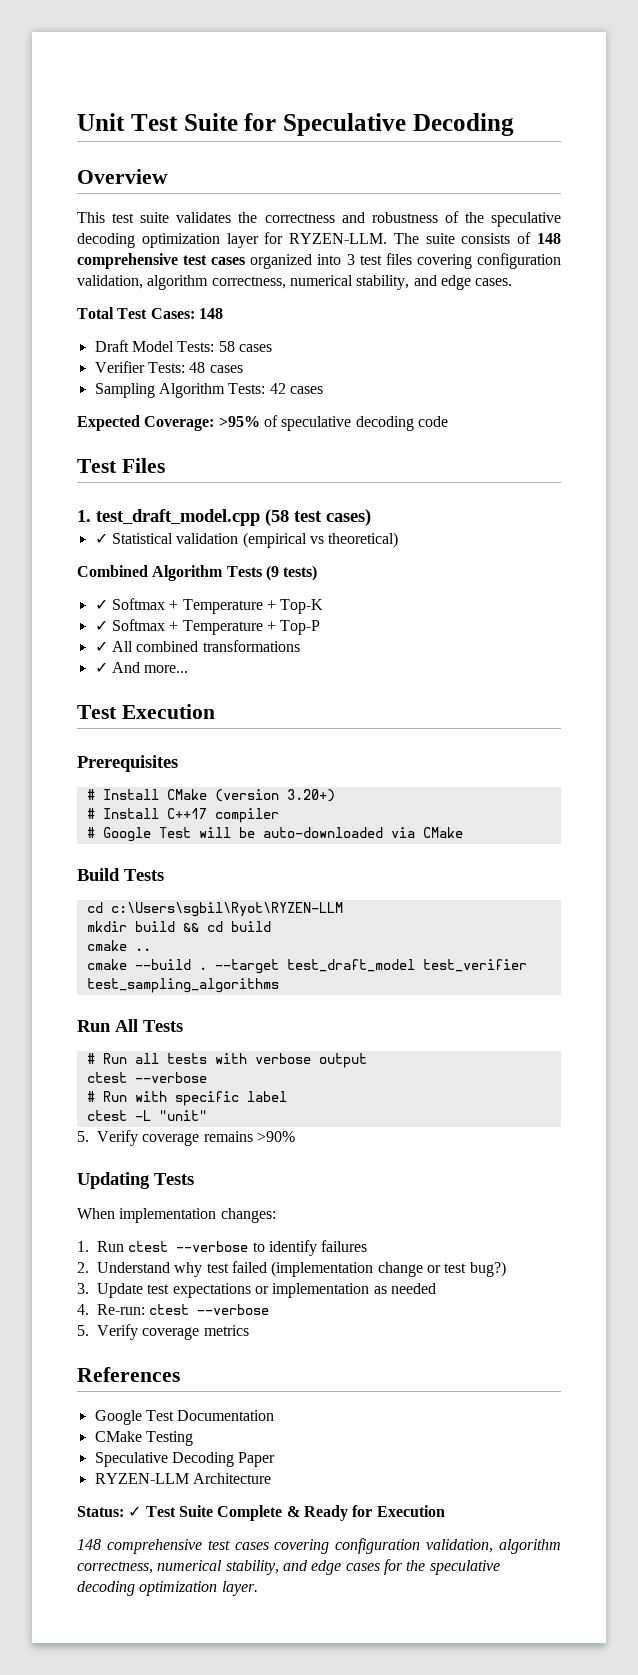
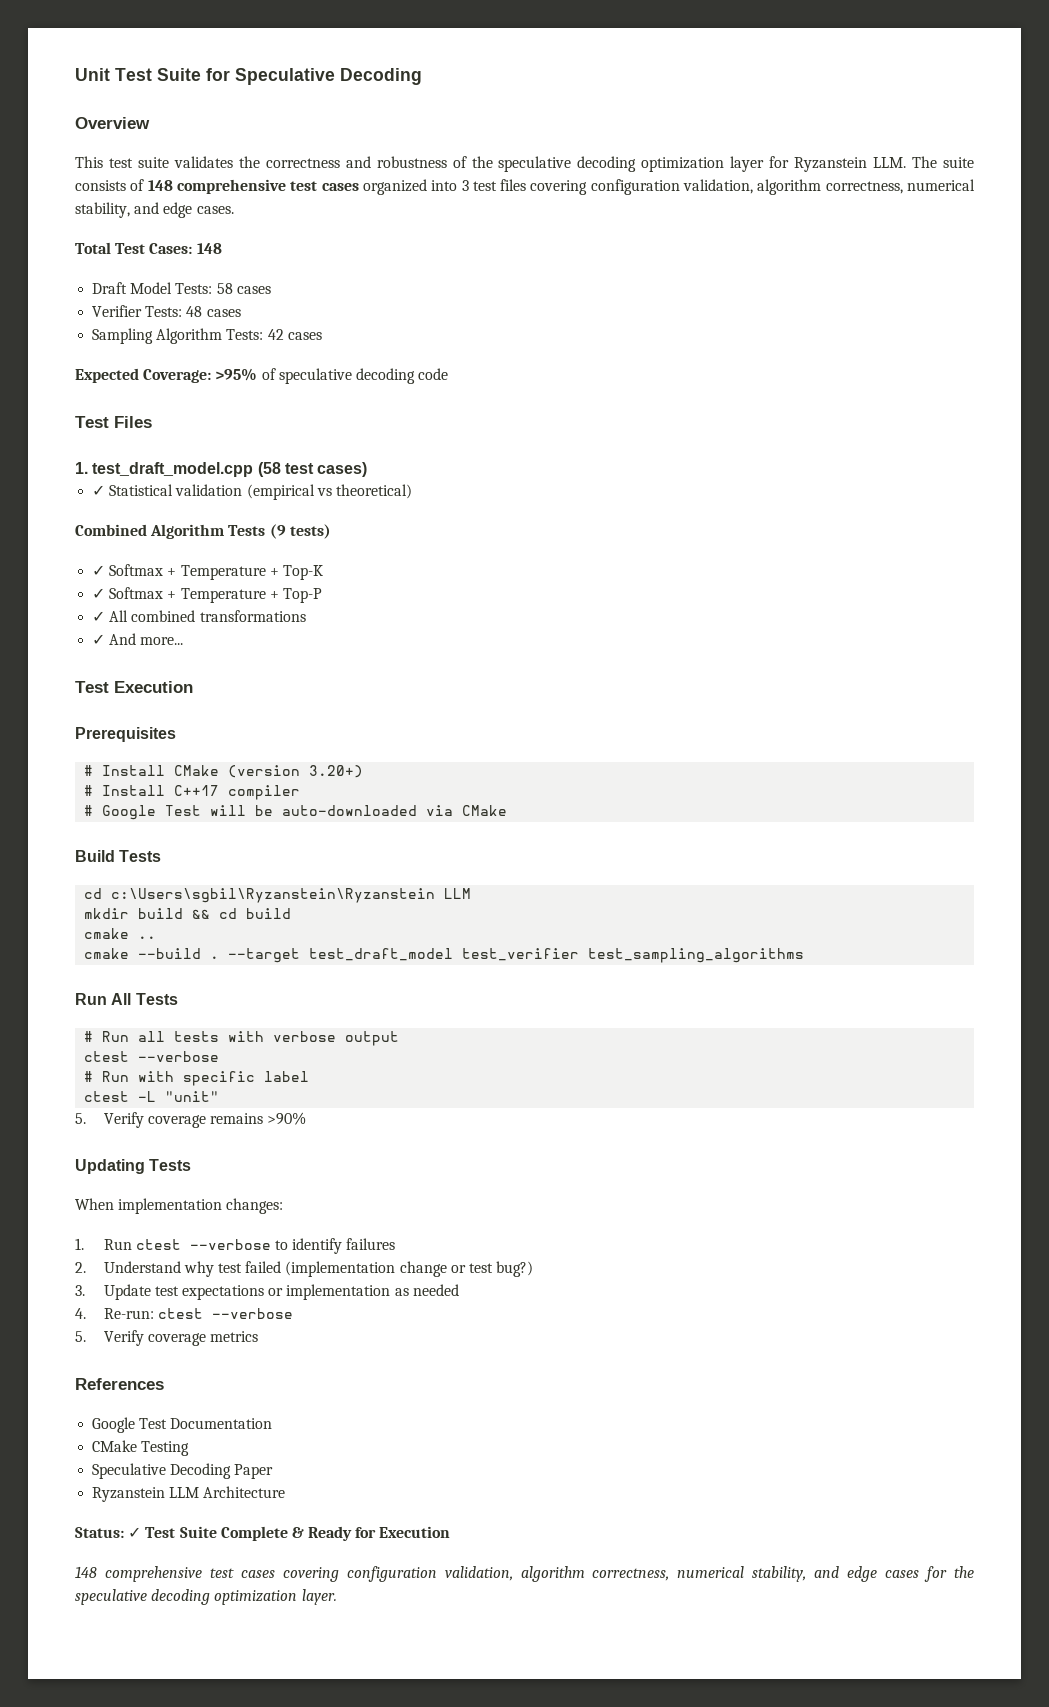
[289,233,388,244] RYZEN-LLM. -> [794,157,907,172] Ryzanstein LLM.
[110,902,343,917] c:\Users\sgbil\Ryot\RYZEN-LLM -> [111,888,472,903] c:\Users\sgbil\Ryzanstein\Ryzanstein LLM
[94,1473,189,1484] RYZEN-LLM -> [92,1487,200,1502] Ryzanstein LLM

